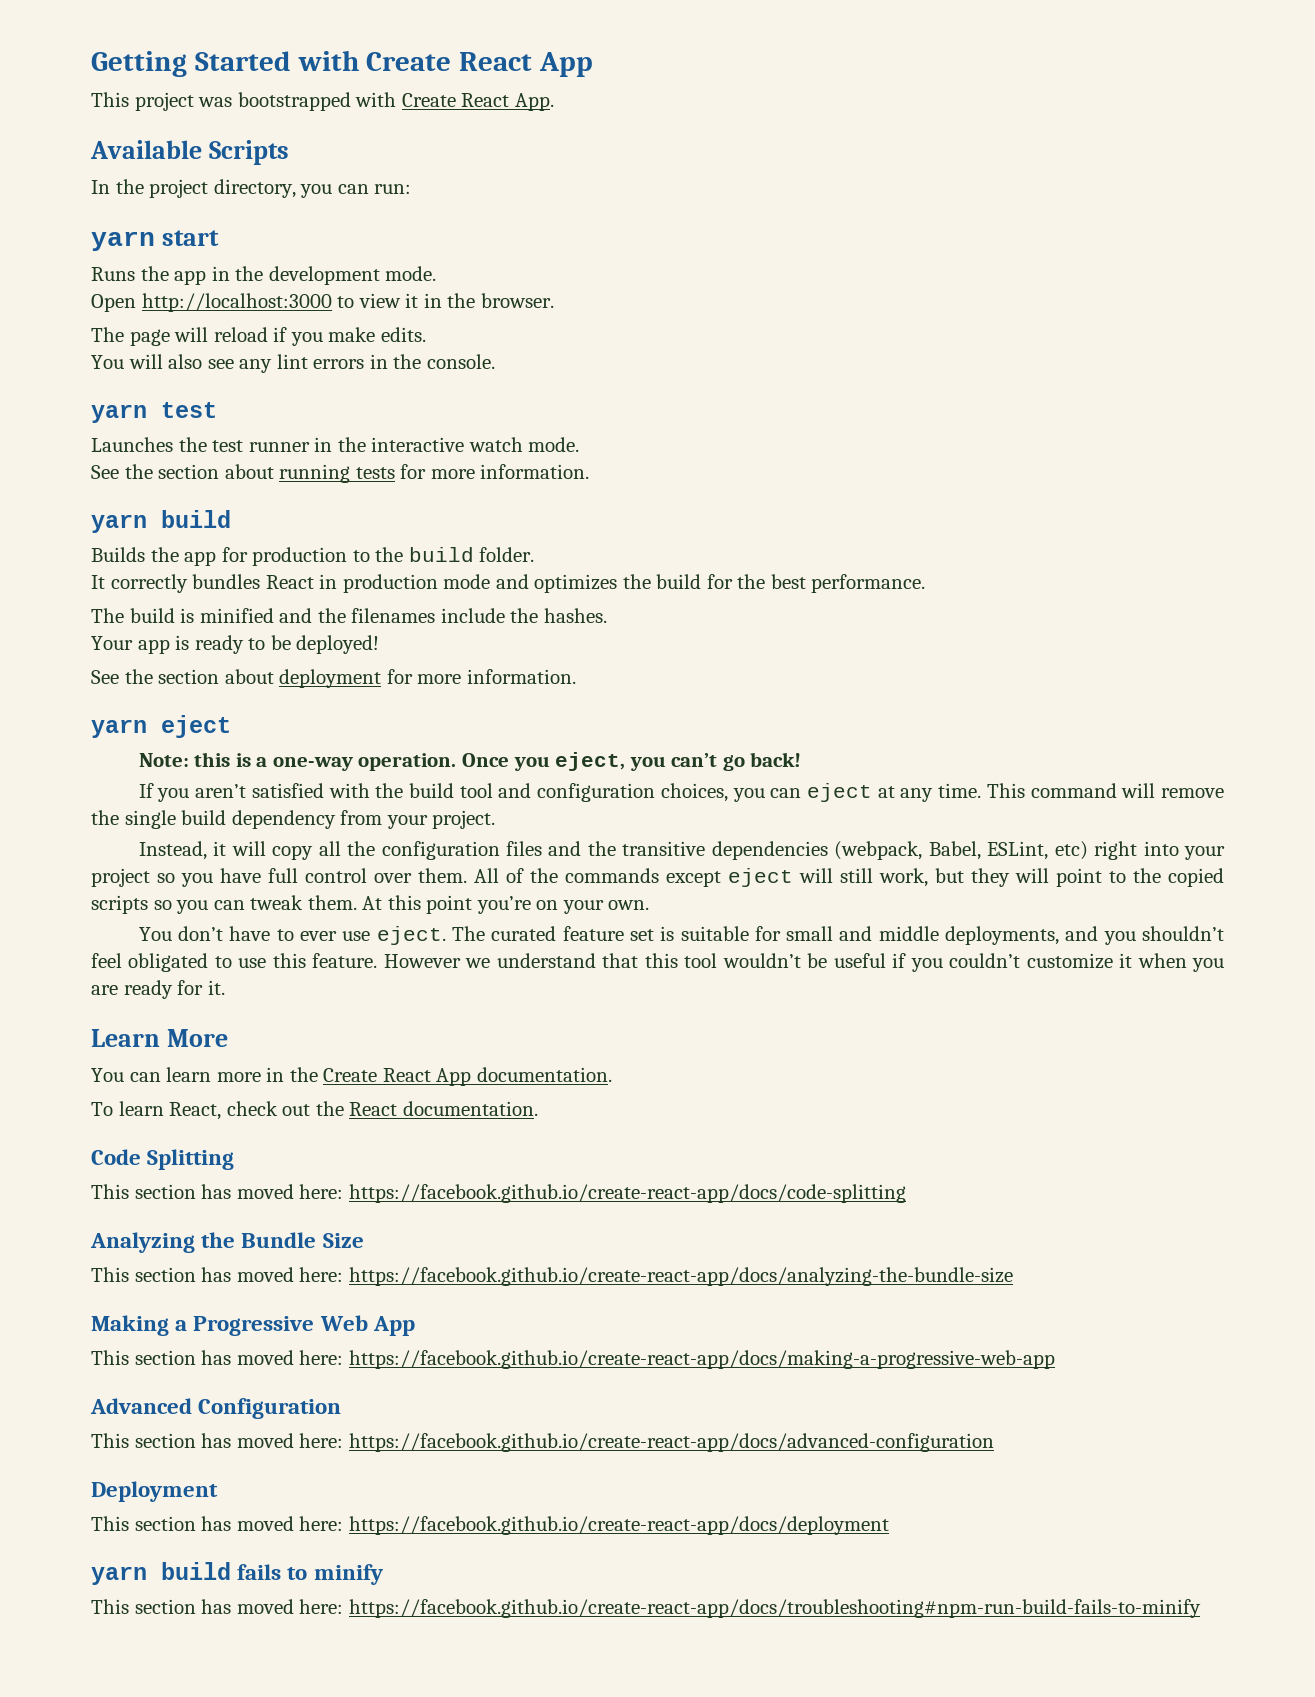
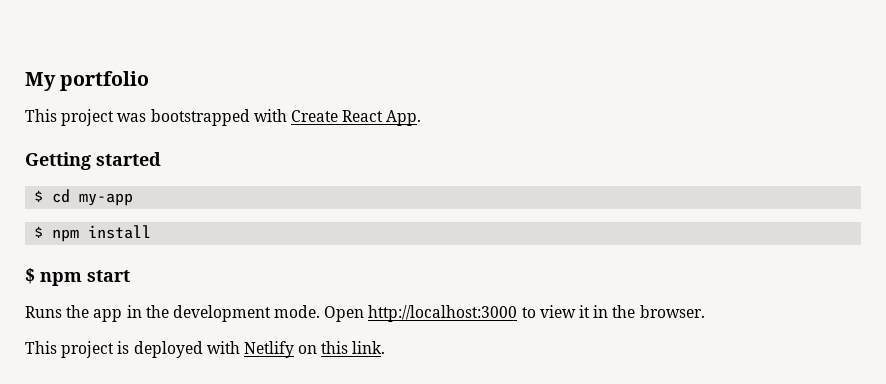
[91,50,594,77] Getting Started with Create React App -> [25,71,150,91] My portfolio
[90,140,289,165] [91,179,412,198] [91,232,155,251] Available Scripts // In the project directory, you can run: // yarn -> [25,152,161,170] [34,189,134,206] [34,225,152,242] [25,268,82,286] Getting started // $ cd my-app // $ npm install // $ npm
(437, 273) // -> (321, 311) none
[91,327,426,346] [91,354,495,373] [91,402,217,423] [91,437,580,452] [91,464,590,483] [91,510,231,533] [91,547,535,566] [91,574,926,593] [91,608,607,623] [91,635,380,654] [91,669,576,688] [91,715,231,738] [138,752,802,771] [138,783,1225,802] [91,810,496,829] [138,841,1225,860] [91,868,1224,887] [91,895,650,914] [138,926,1225,945] [91,953,1224,972] [91,980,225,999] [91,1029,228,1047] [91,1067,612,1086] [91,1101,538,1120] [91,1149,235,1170] [91,1184,906,1203] [90,1232,364,1253] [91,1267,1013,1286] [91,1315,415,1336] [91,1350,1055,1369] [90,1398,342,1419] [91,1433,994,1452] [91,1481,218,1502] [91,1516,889,1535] [91,1562,383,1585] [91,1599,1201,1618] The page will reload if you make edits. // You will also see any lint errors in the console. // yarn test // Launches the test runner in the interactive watch mode. // See the section about running tests for more information. // yarn build // Builds the app for production to the build folder. // It correctly bundles React in production mode and optimizes the build for the best performance. // The build is minified and the filenames include the hashes. // Your app is ready to be deployed! // See the section about deployment for more information. // yarn eject // Note: this is a one-way operation. Once you eject, you can’t go back! // If you aren’t satisfied with the build tool and configuration choices, you can eject at any time. This command will remove the single build dependency from your project. // Instead, it will copy all the configuration files and the transitive dependencies (webpack, Babel, ESLint, etc) right into your project so you have full control over them. All of the commands except eject will still work, but they will point to the copied scripts so you can tweak them. At this point you’re on your own. // You don’t have to ever use eject. The curated feature set is suitable for small and middle deployments, and you shouldn’t feel obligated to use this feature. However we understand that this tool wouldn’t be useful if you couldn’t customize it when you are ready for it. // Learn More // You can learn more in the Create React App documentation. // To learn React, check out the React documentation. // Code Splitting // This section has moved here: https://facebook.github.io/create-react-app/docs/code-splitting // Analyzing the Bundle Size // This section has moved here: https://facebook.github.io/create-react-app/docs/analyzing-the-bundle-size // Making a Progressive Web App // This section has moved here: https://facebook.github.io/create-react-app/docs/making-a-progressive-web-app // Advanced Configuration // This section has moved here: https://facebook.github.io/create-react-app/docs/advanced-configuration // Deployment // This section has moved here: https://facebook.github.io/create-react-app/docs/deployment // yarn build fails to minify // This section has moved here: https://facebook.github.io/create-react-app/docs/troubleshooting#npm-run-build-fails-to-minify -> [25,341,386,358] This project is deployed with Netlify on this link.

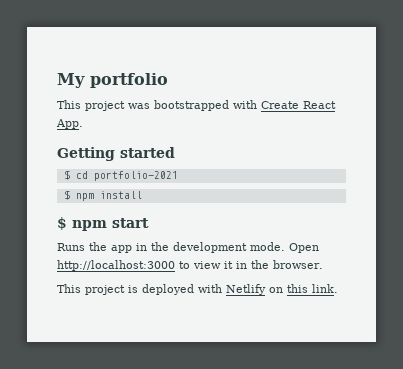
[79,193,134,206] my-app -> [93,171,178,181] portfolio-2021

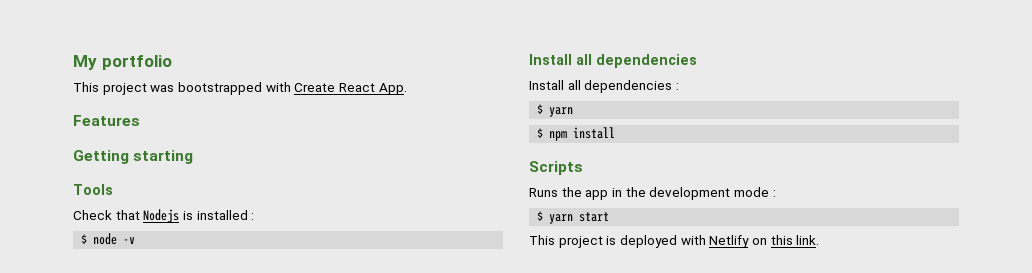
(83, 124) none -> [73,115,140,126] // Features
[120,147,175,158] [63,170,178,181] started // $ cd portfolio-2021 -> [133,150,194,164] [73,184,113,195] [73,209,255,223] [81,233,136,245] [529,54,697,68] [529,80,679,93] [537,104,574,117] starting // Tools // Check that Nodejs is installed : // $ node -v // Install all dependencies // Install all dependencies : // $ yarn
[57,217,149,231] $ npm start -> [529,161,583,175] Scripts
[250,242,319,253] [57,260,323,271] mode. Open http://localhost:3000 to view it in the browser. -> [733,187,776,197] [537,211,610,224] mode : // $ yarn start

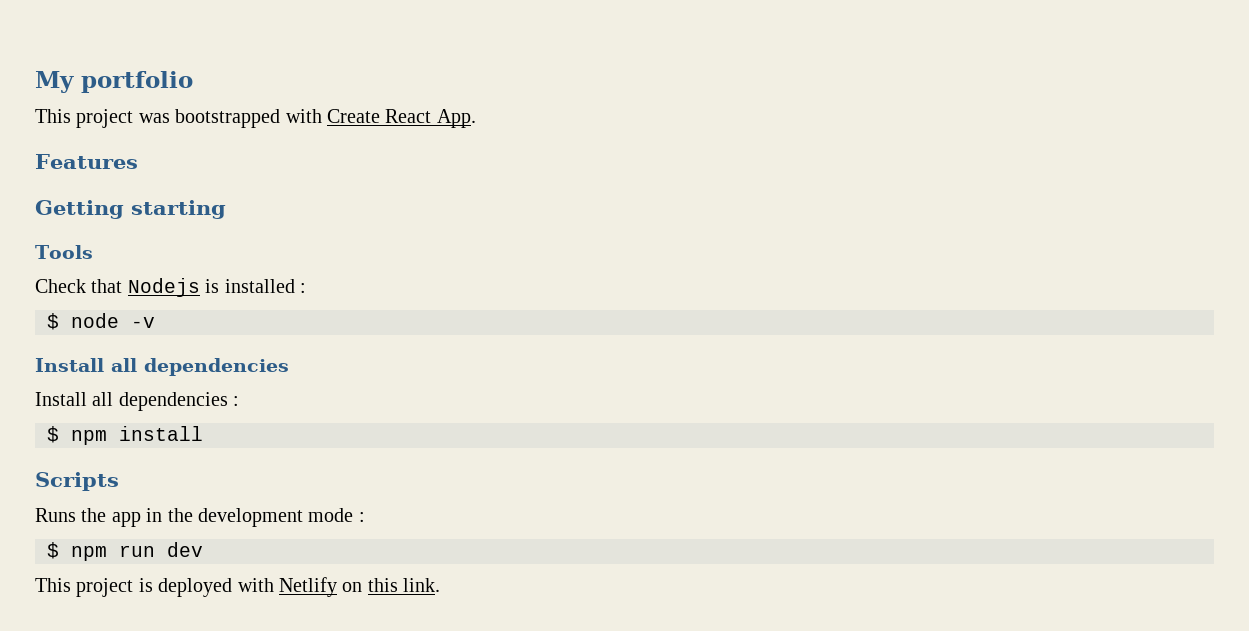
[537,104,574,117] // $ yarn -> (240, 401) none
[549,212,610,224] yarn start -> [71,542,203,561] npm run dev

